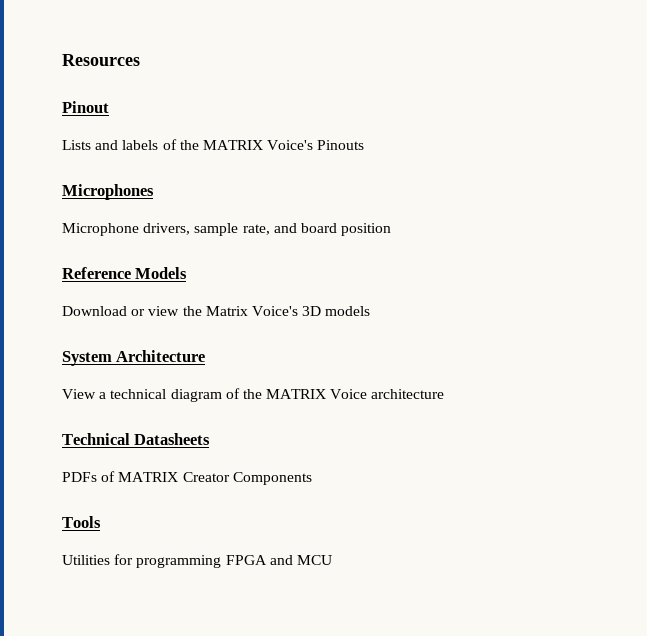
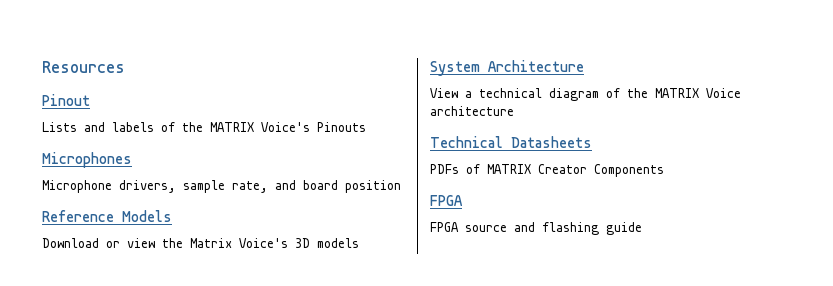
[62,516,101,528] [62,554,332,568] Tools // Utilities for programming FPGA and MCU -> [430,195,463,206] [430,222,642,235] FPGA // FPGA source and flashing guide

